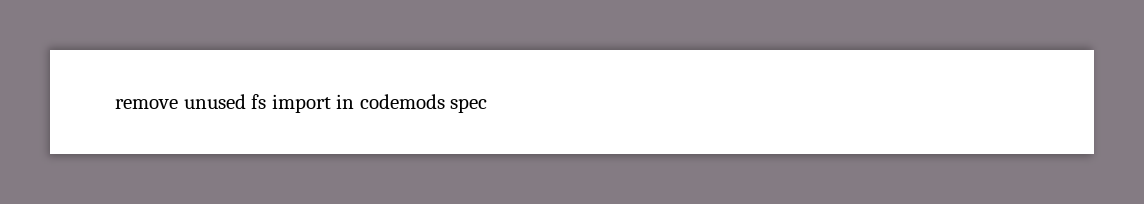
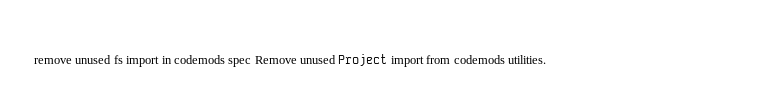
(488, 105) none -> [254,54,546,67] Remove unused Project import from codemods utilities.

